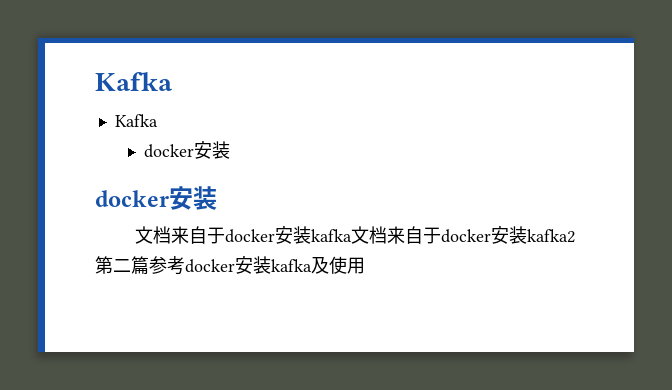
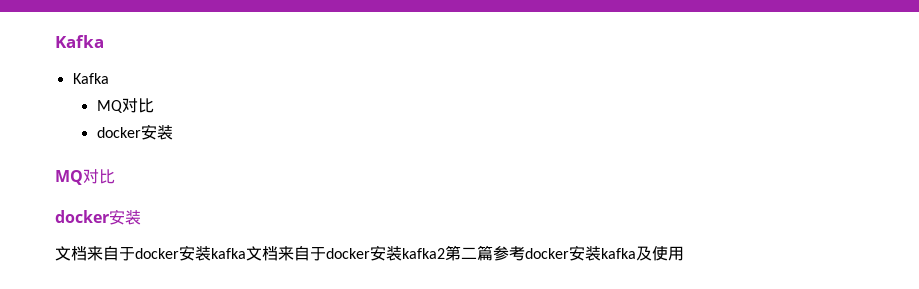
[144,141,231,159] // docker安装 -> [96,98,154,113] [96,124,173,140] [55,169,115,185] // MQ对比 // docker安装 // MQ对比

